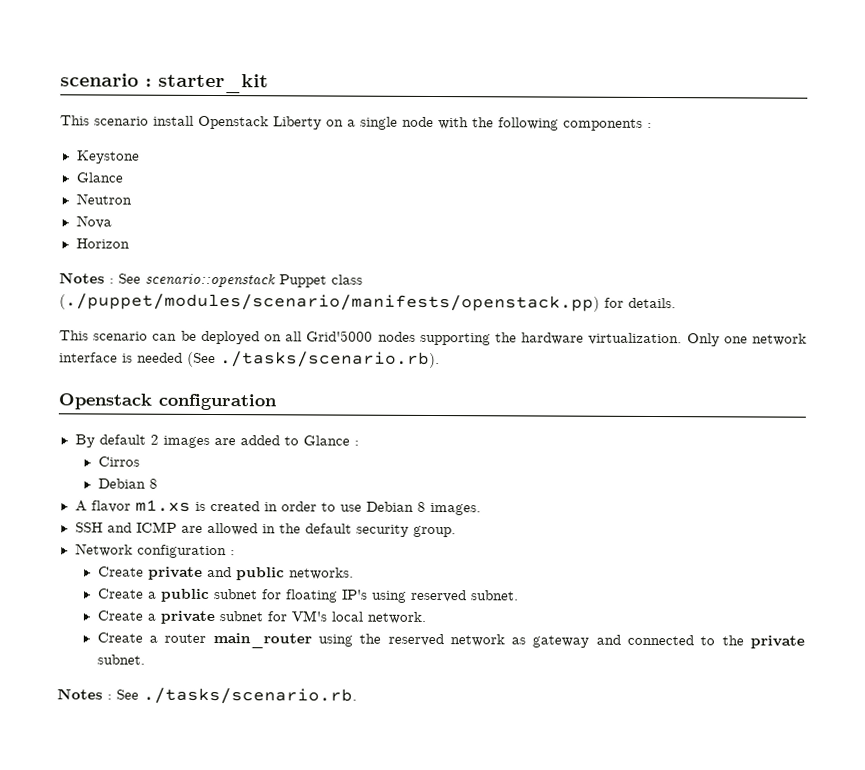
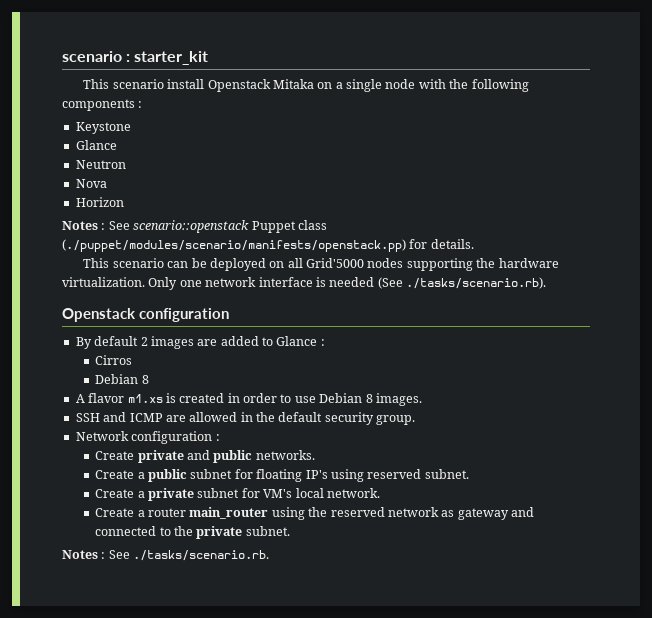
[273,116,322,130] Liberty -> [272,79,314,89] Mitaka

